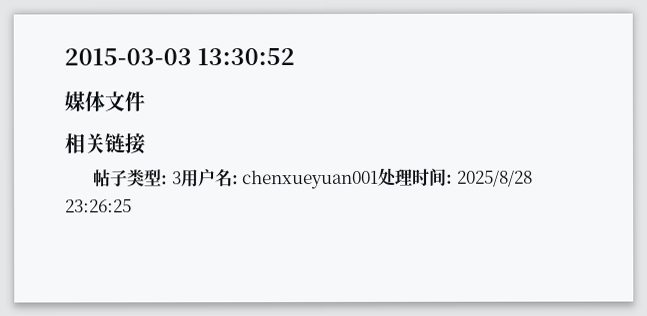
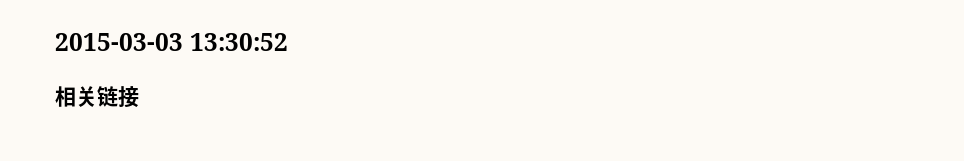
[64,91,145,112] // 媒体文件 -> (288, 42) none
[93,167,533,190] [65,199,132,213] // 帖子类型: 3用户名: chenxueyuan001处理时间: 2025/8/28 23:26:25 -> (139, 97) none

